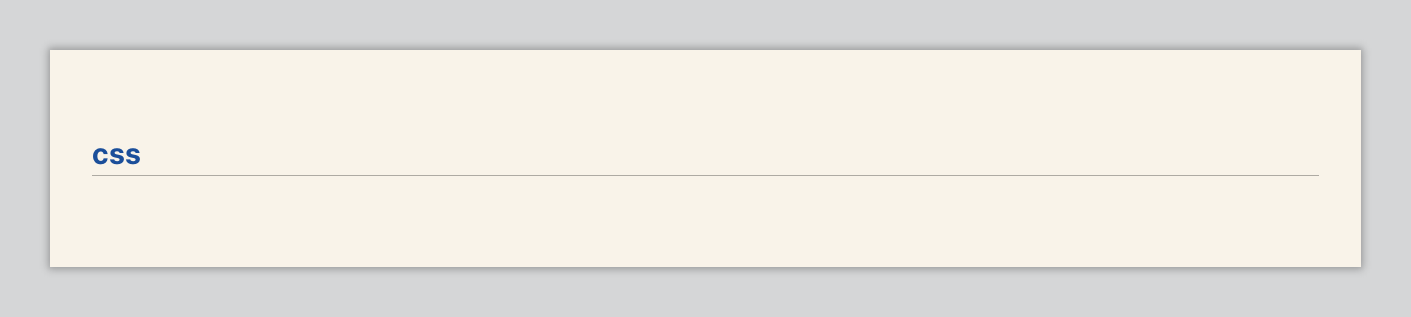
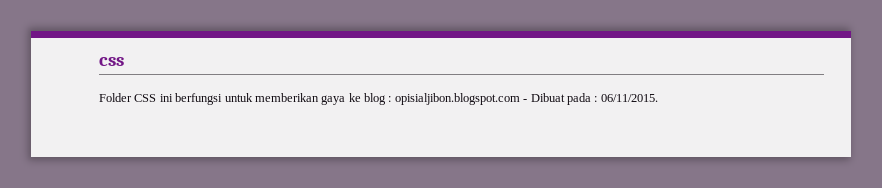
(141, 156) none -> [99,93,658,105] // Folder CSS ini berfungsi untuk memberikan gaya ke blog : opisialjibon.blogspot.com - Dibuat pada : 06/11/2015.

